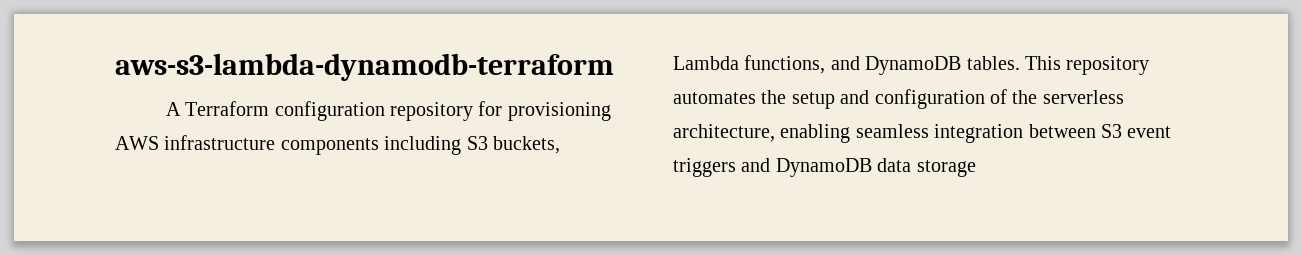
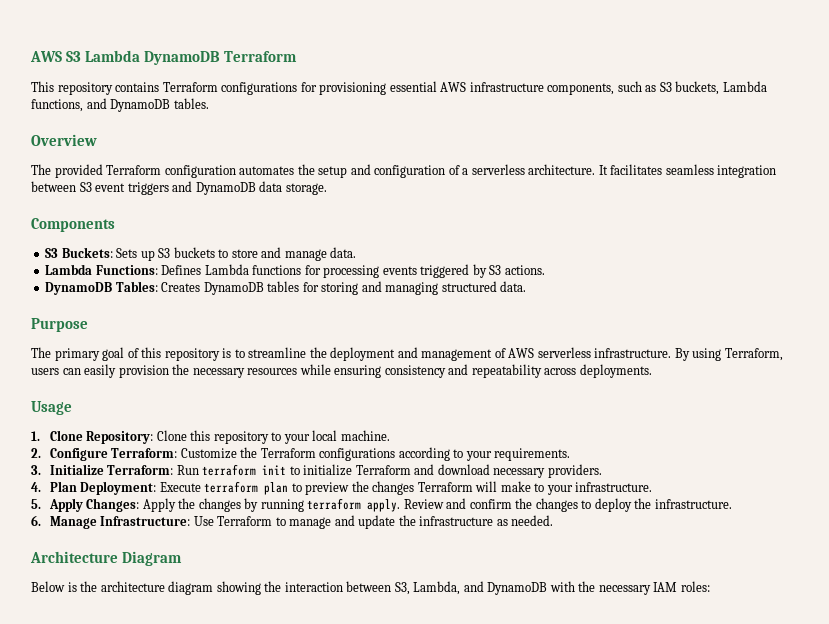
[115,53,614,81] [165,101,474,121] aws-s3-lambda-dynamodb-terraform // A Terraform configuration repository -> [30,50,298,65] [31,81,298,95] AWS S3 Lambda DynamoDB Terraform // This repository contains Terraform configurations
(611, 111) none -> [389,81,437,92] essential
[280,136,462,155] components including -> [547,81,657,95] components, such as
[1025,56,1150,75] This repository -> [31,134,97,146] [31,164,236,178] // Overview // The provided Terraform configuration
[1012,90,1124,104] [673,124,851,143] the serverless architecture, enabling -> [462,164,663,175] a serverless architecture. It facilitates
[916,160,976,177] storage -> [285,183,327,195] [31,218,115,232] [45,247,357,261] [45,264,545,278] [45,281,527,295] [31,318,88,332] [31,347,783,361] [31,364,652,378] [31,401,72,415] [31,430,390,444] [31,447,571,461] [31,464,602,478] [31,481,653,495] [31,498,732,512] [31,515,554,529] [30,551,182,566] [31,581,710,595] storage. // Components // S3 Buckets: Sets up S3 buckets to store and manage data. // Lambda Functions: Defines Lambda functions for processing events triggered by S3 actions. // DynamoDB Tables: Creates DynamoDB tables for storing and managing structured data. // Purpose // The primary goal of this repository is to streamline the deployment and management of AWS serverless infrastructure. By using Terraform, users can easily provision the necessary resources while ensuring consistency and repeatability across deployments. // Usage // 1. Clone Repository: Clone this repository to your local machine. // 2. Configure Terraform: Customize the Terraform configurations according to your requirements. // 3. Initialize Terraform: Run terraform init to initialize Terraform and download necessary providers. // 4. Plan Deployment: Execute terraform plan to preview the changes Terraform will make to your infrastructure. // 5. Apply Changes: Apply the changes by running terraform apply. Review and confirm the changes to deploy the infrastructure. // 6. Manage Infrastructure: Use Terraform to manage and update the infrastructure as needed. // Architecture Diagram // Below is the architecture diagram showing the interaction between S3, Lambda, and DynamoDB with the necessary IAM roles:

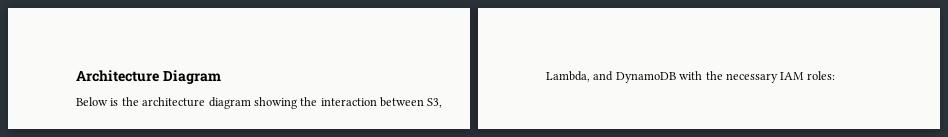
[30,50,298,65] [31,81,767,95] [31,98,209,112] [31,134,97,146] [31,164,777,178] [31,181,327,195] [31,218,115,232] [45,247,357,261] [45,264,545,278] [45,281,527,295] [31,318,88,332] [31,347,783,361] [31,364,652,378] [31,401,72,415] [31,430,390,444] [31,447,571,461] [31,464,602,478] [31,481,653,495] [31,498,732,512] [31,515,554,529] AWS S3 Lambda DynamoDB Terraform // This repository contains Terraform configurations for provisioning essential AWS infrastructure components, such as S3 buckets, Lambda functions, and DynamoDB tables. // Overview // The provided Terraform configuration automates the setup and configuration of a serverless architecture. It facilitates seamless integration between S3 event triggers and DynamoDB data storage. // Components // S3 Buckets: Sets up S3 buckets to store and manage data. // Lambda Functions: Defines Lambda functions for processing events triggered by S3 actions. // DynamoDB Tables: Creates DynamoDB tables for storing and managing structured data. // Purpose // The primary goal of this repository is to streamline the deployment and management of AWS serverless infrastructure. By using Terraform, users can easily provision the necessary resources while ensuring consistency and repeatability across deployments. // Usage // 1. Clone Repository: Clone this repository to your local machine. // 2. Configure Terraform: Customize the Terraform configurations according to your requirements. // 3. Initialize Terraform: Run terraform init to initialize Terraform and download necessary providers. // 4. Plan Deployment: Execute terraform plan to preview the changes Terraform will make to your infrastructure. // 5. Apply Changes: Apply the changes by running terraform apply. Review and confirm the changes to deploy the infrastructure. // 6. Manage Infrastructure: Use Terraform to manage and update the infrastructure as needed. // -> (76, 76) none

